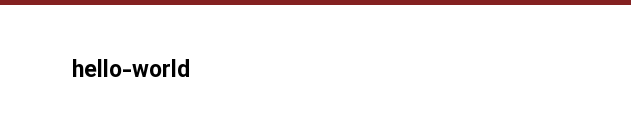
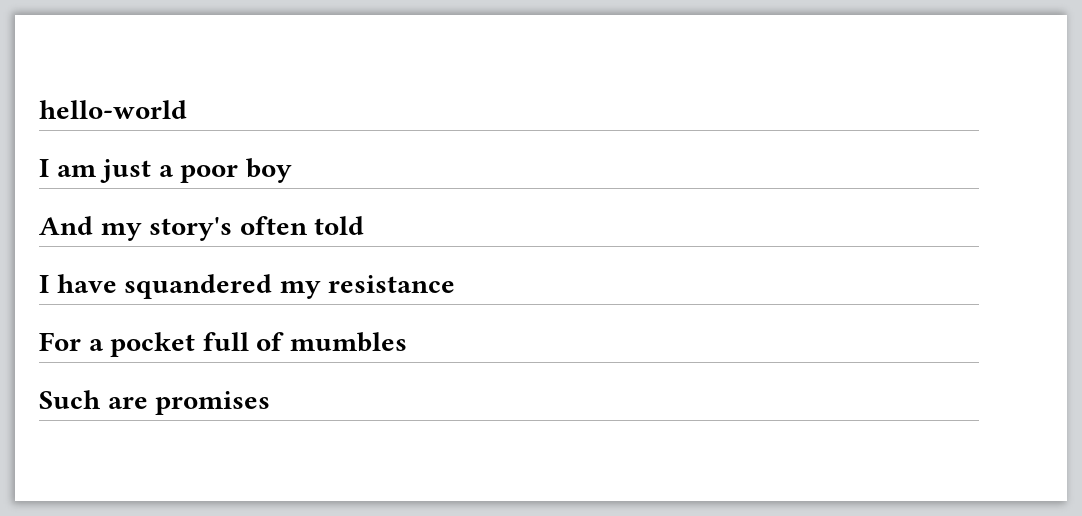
(190, 68) none -> [39,158,292,183] [39,216,365,241] [39,274,456,299] [39,332,407,357] [39,390,271,415] // I am just a poor boy // And my story's often told // I have squandered my resistance // For a pocket full of mumbles // Such are promises

